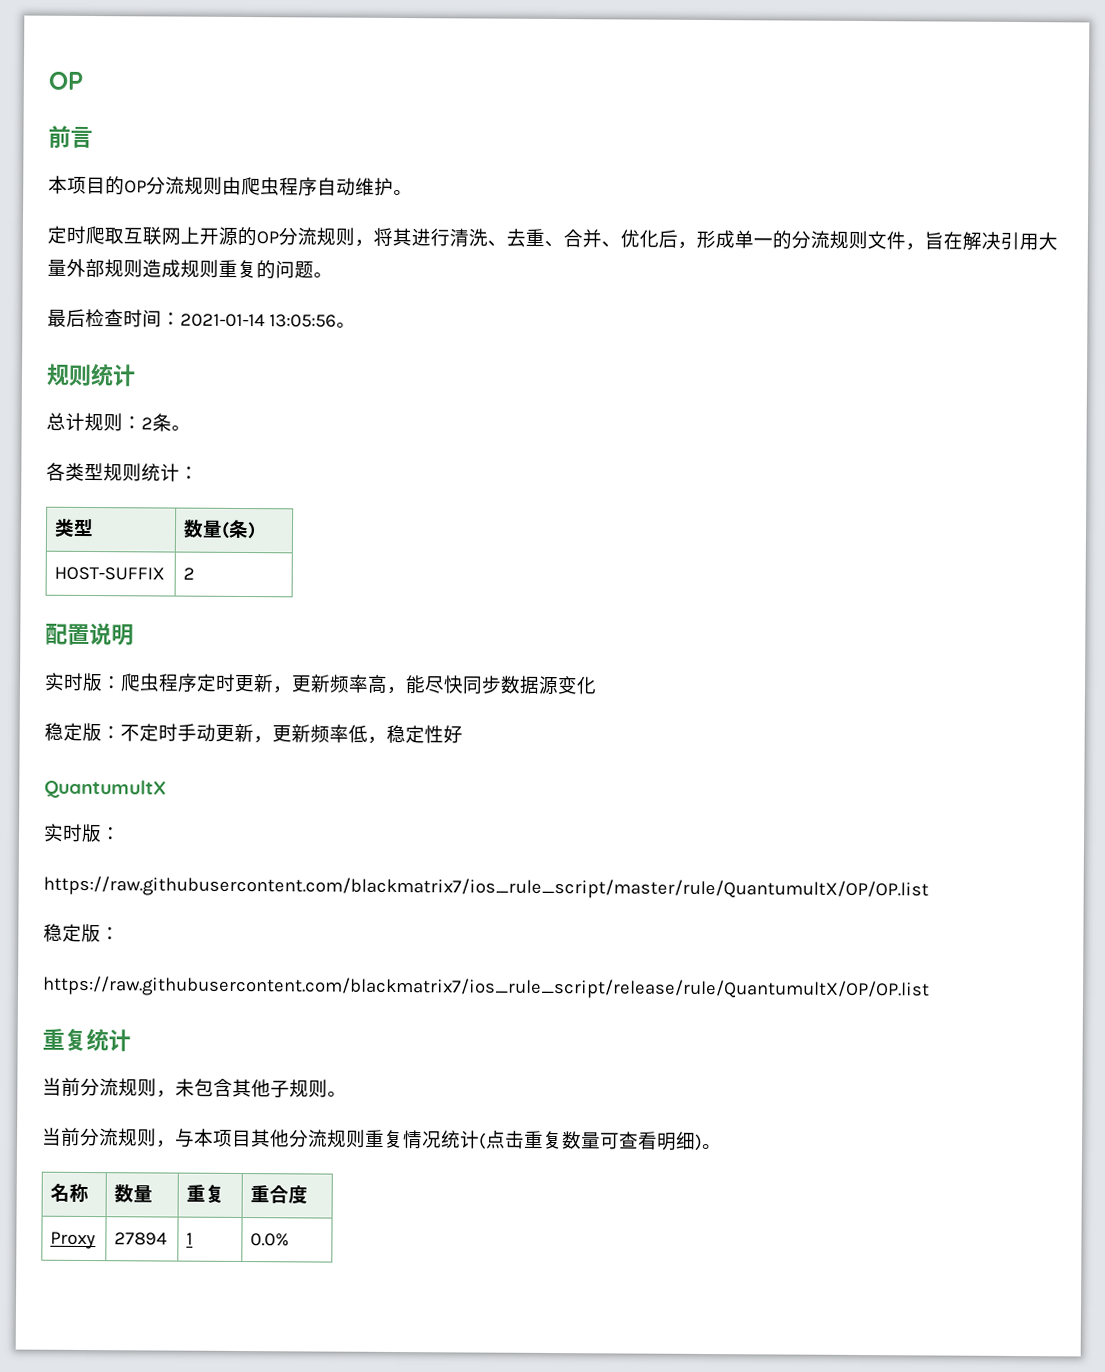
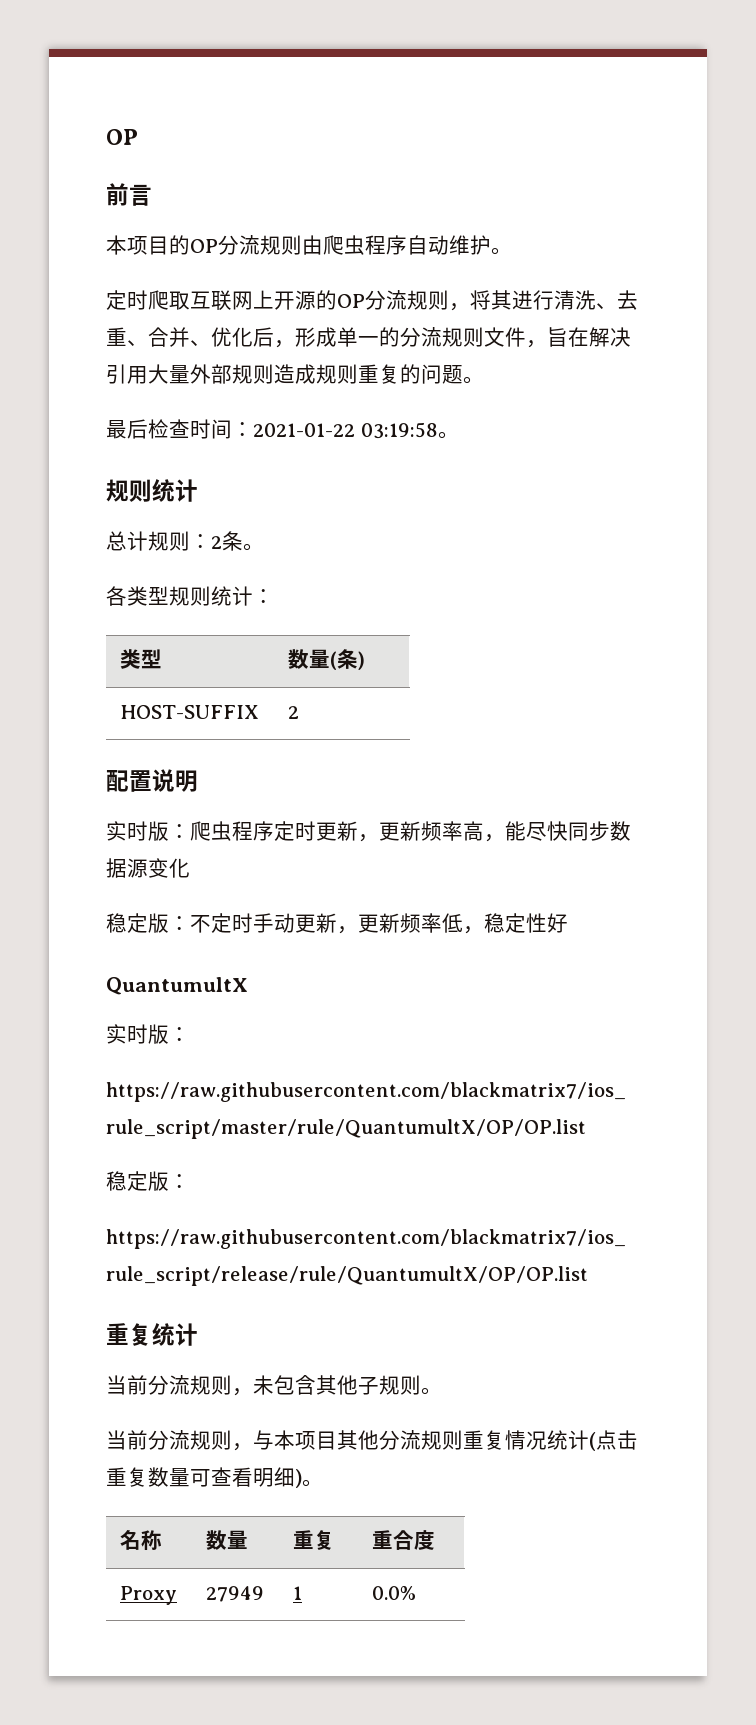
[180,313,337,328] 2021-01-14 13:05:56 -> [253,422,438,439] 2021-01-22 03:19:58
[114,1232,168,1246] 27894 -> [206,1586,265,1602] 27949

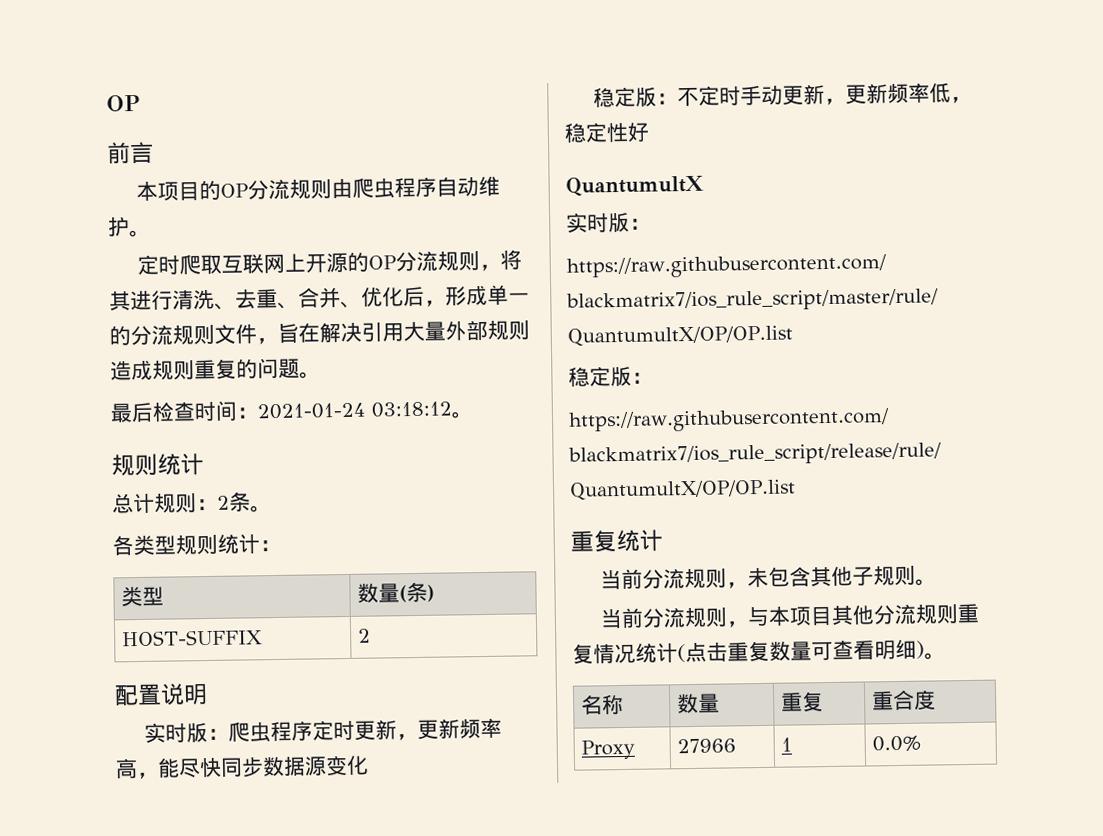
[253,422,438,439] 2021-01-22 03:19:58 -> [257,401,452,420] 2021-01-24 03:18:12
[206,1586,265,1602] 27949 -> [677,738,737,754] 27966

